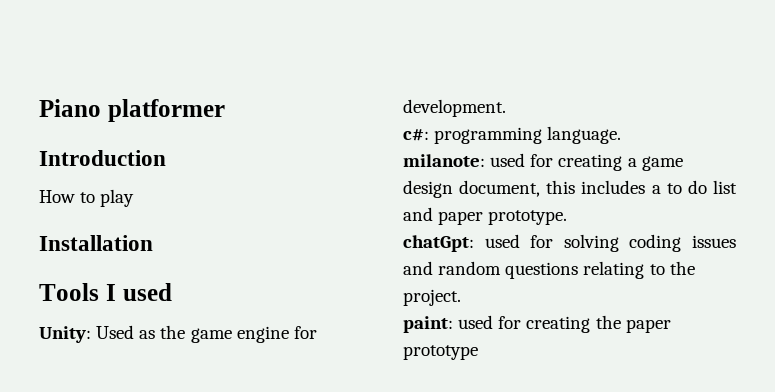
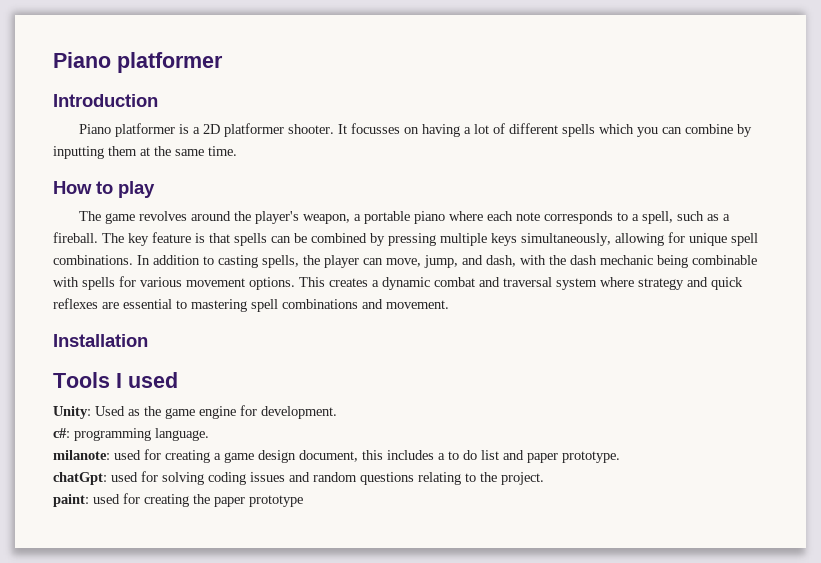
[39,189,135,207] How to play -> [78,123,752,137] [53,146,237,159] [53,181,155,198] [78,211,730,224] [53,232,758,246] [53,255,757,268] [53,276,743,290] [53,298,449,312] Piano platformer is a 2D platformer shooter. It focusses on having a lot of different spells which you can combine by inputting them at the same time. // How to play // The game revolves around the player's weapon, a portable piano where each note corresponds to a spell, such as a fireball. The key feature is that spells can be combined by pressing multiple keys simultaneously, allowing for unique spell combinations. In addition to casting spells, the player can move, jump, and dash, with the dash mechanic being combinable with spells for various movement options. This creates a dynamic combat and traversal system where strategy and quick reflexes are essential to mastering spell combinations and movement.

